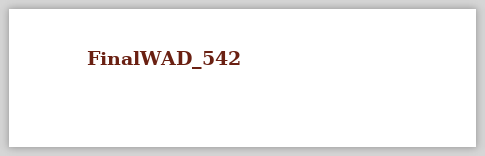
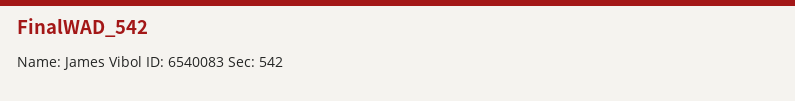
(241, 60) none -> [17,56,283,70] // Name: James Vibol ID: 6540083 Sec: 542

